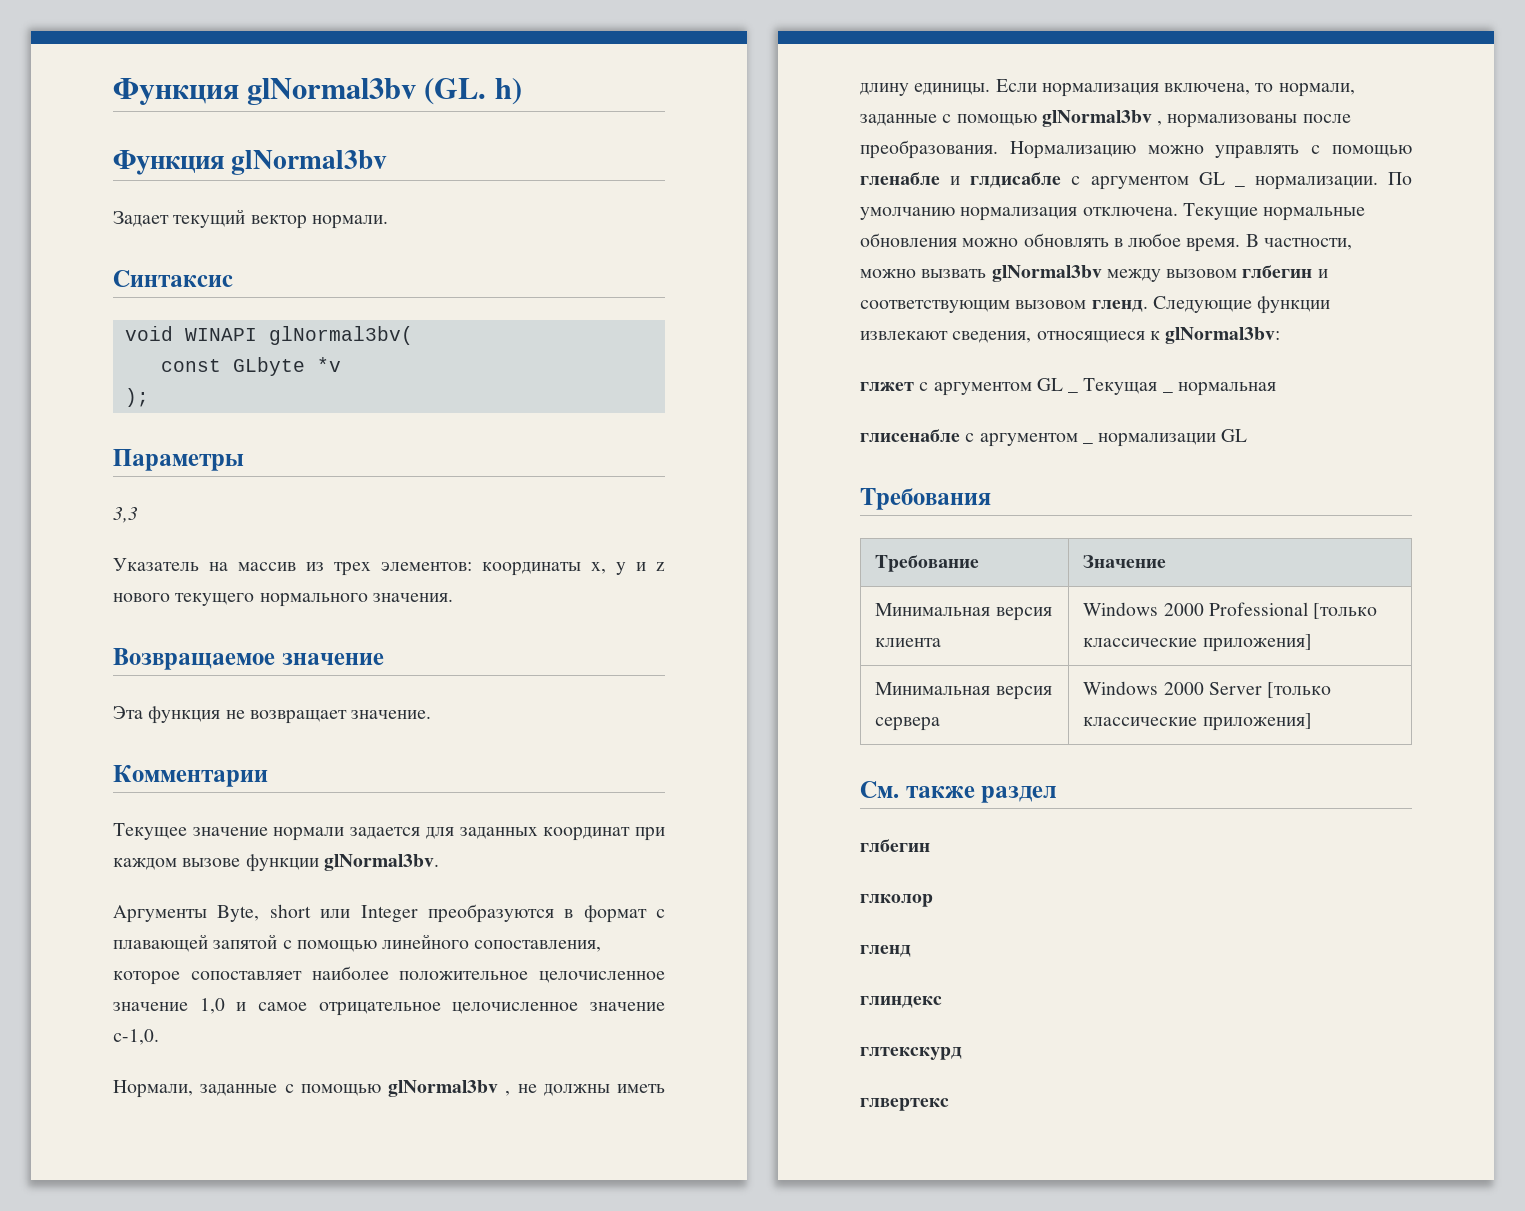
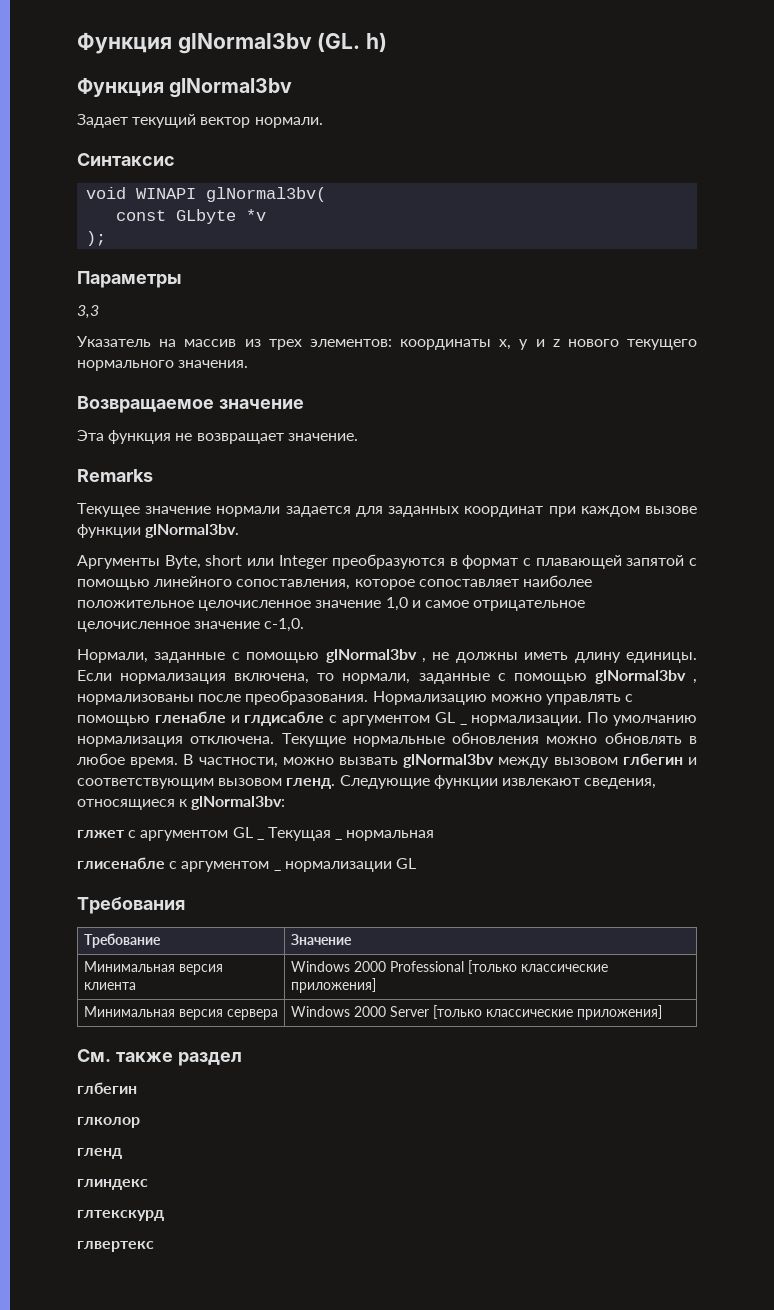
[113,765,268,787] Комментарии -> [77,469,153,482] Remarks

